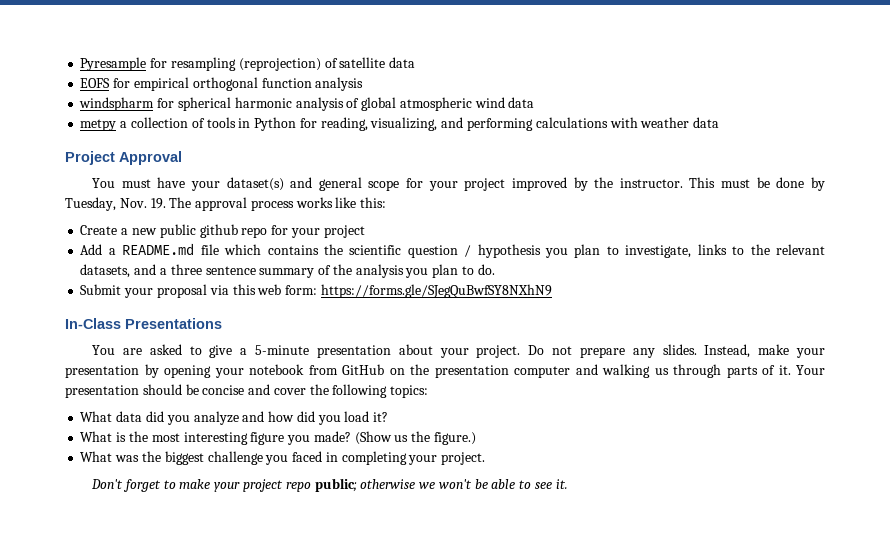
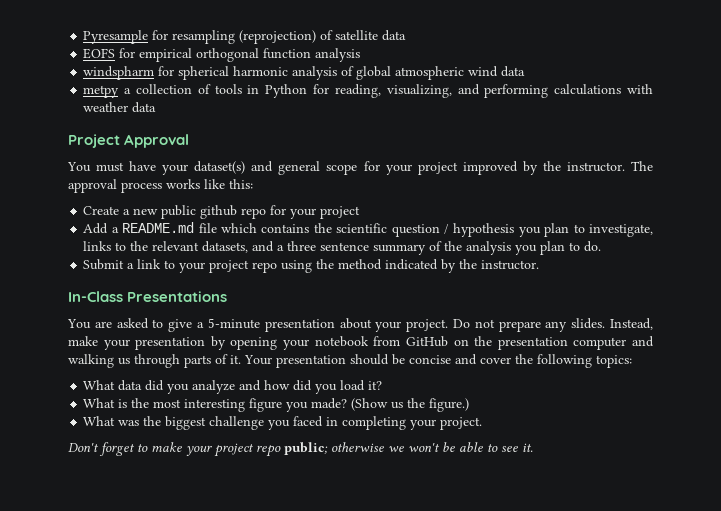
[689,177,826,191] [65,197,166,211] This must be done by Tuesday, Nov. 19. -> (625, 167) none
[124,284,552,298] your proposal via this web form: https://forms.gle/SJegQuBwfSY8NXhN9 -> [127,259,540,273] a link to your project repo using the method indicated by the instructor.

